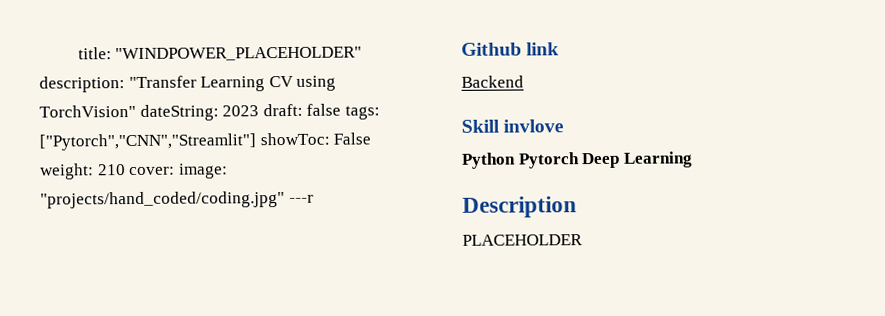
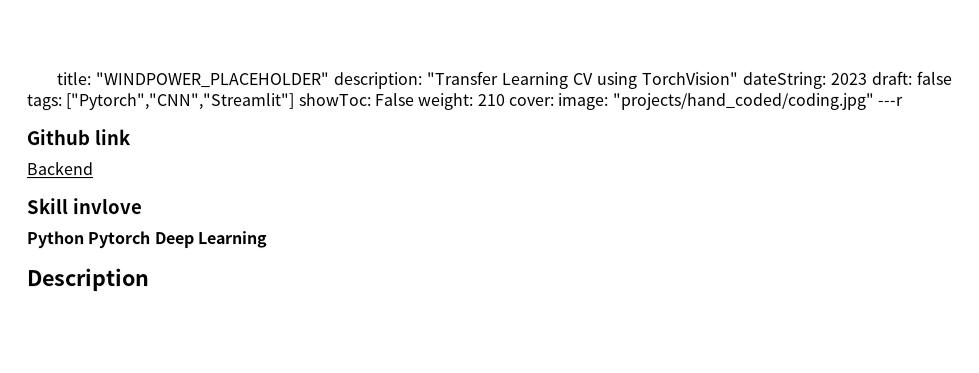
[462,234,583,246] // PLACEHOLDER -> (150, 280) none

